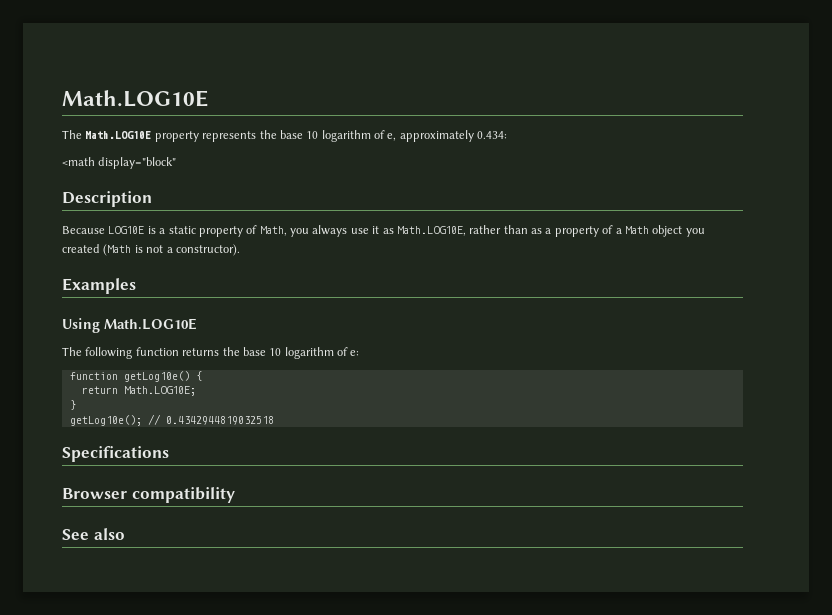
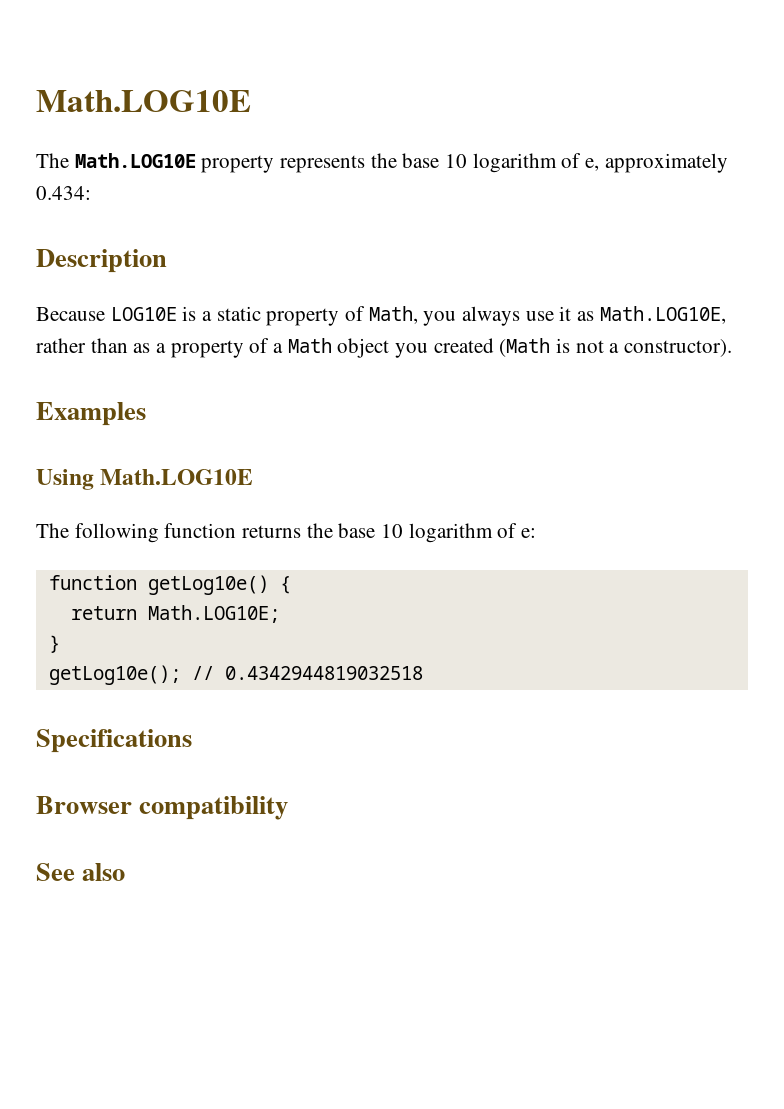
[62,157,177,169] // <math display="block" -> (91, 193) none

